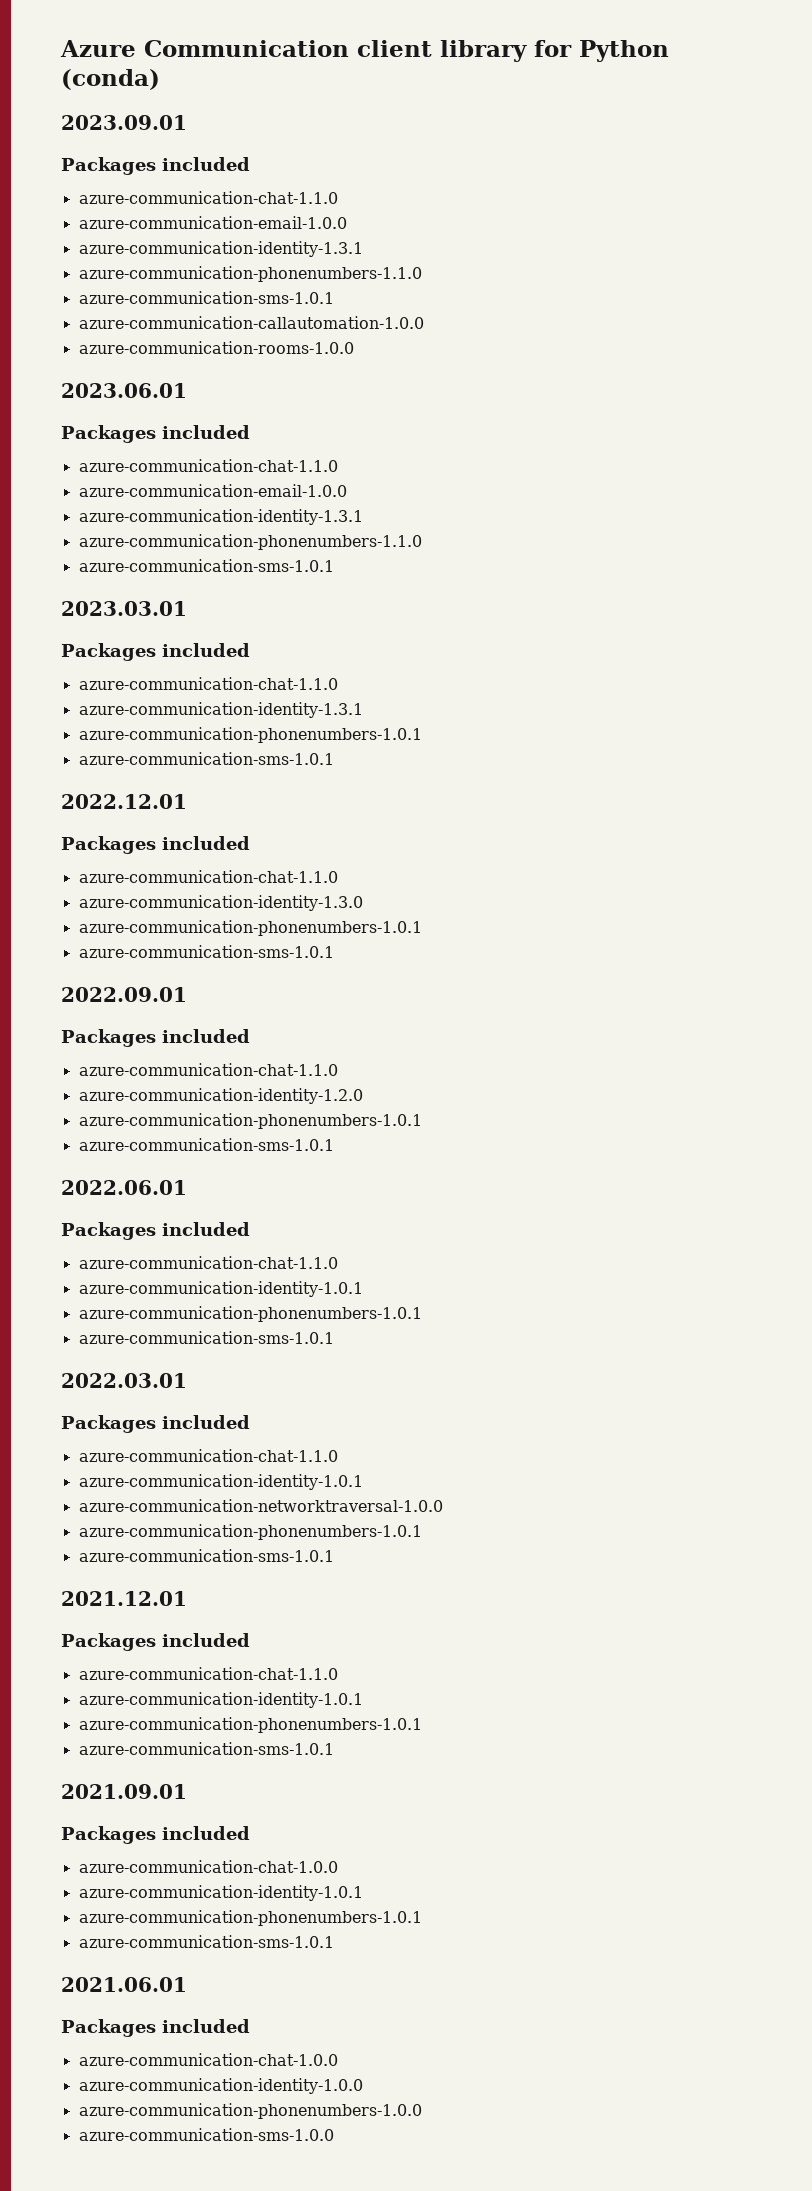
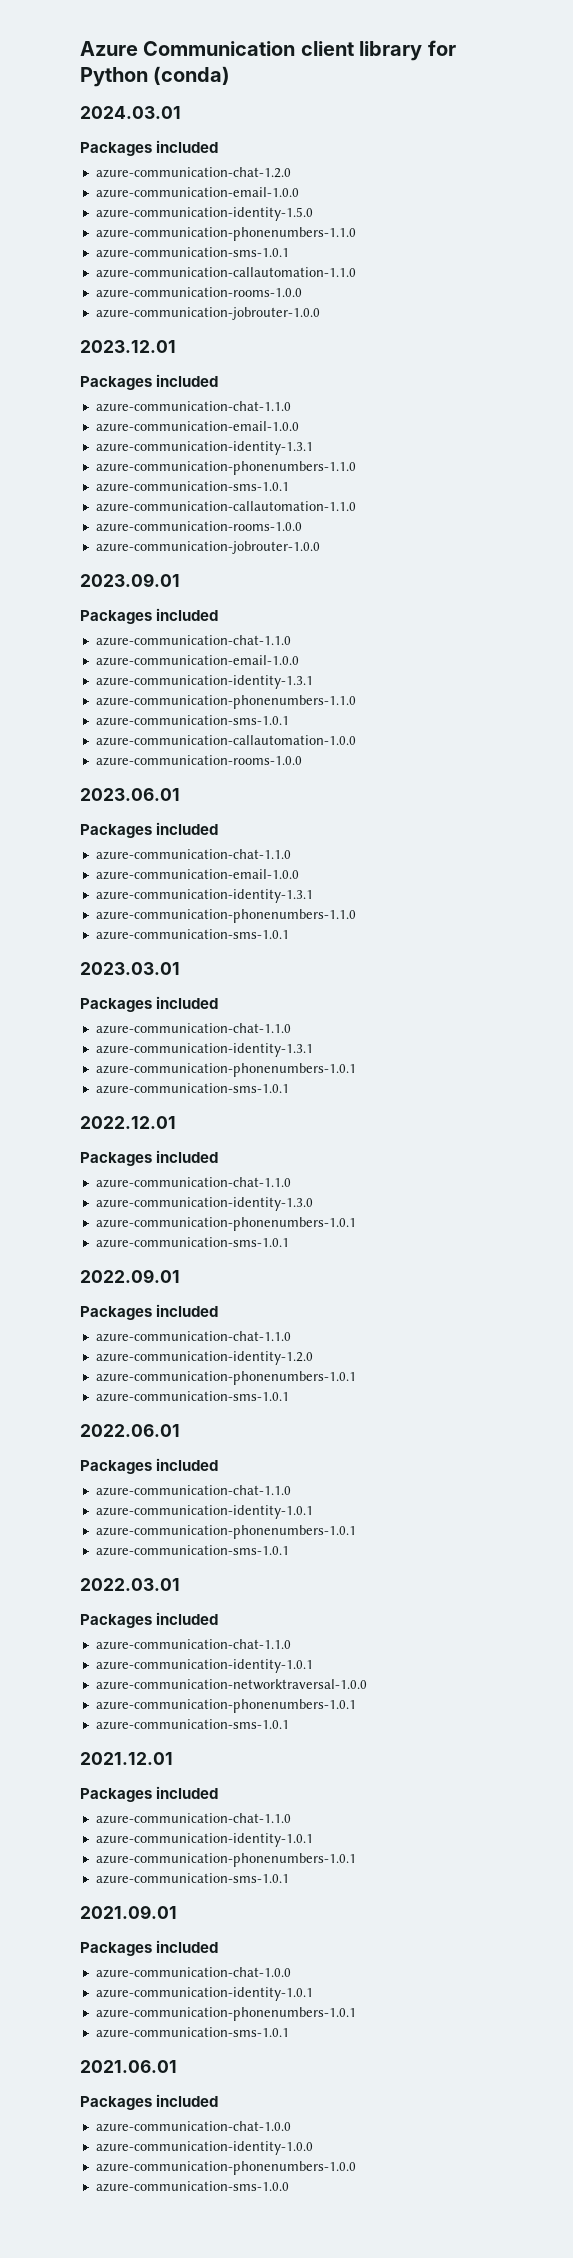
(160, 79) none -> [80,106,181,119] [80,140,219,156] [95,167,291,178] [95,187,299,198] [95,207,313,221] [95,227,356,241] [95,247,289,258] [95,267,356,278] [95,287,302,298] [95,307,320,320] [80,340,176,353] [80,374,219,390] [95,401,291,412] [95,421,299,432] [95,441,313,455] [95,461,356,475] [95,481,289,492] [95,501,356,512] [95,521,302,532] [95,541,320,554] // 2024.03.01 // Packages included // azure-communication-chat-1.2.0 // azure-communication-email-1.0.0 // azure-communication-identity-1.5.0 // azure-communication-phonenumbers-1.1.0 // azure-communication-sms-1.0.1 // azure-communication-callautomation-1.1.0 // azure-communication-rooms-1.0.0 // azure-communication-jobrouter-1.0.0 // 2023.12.01 // Packages included // azure-communication-chat-1.1.0 // azure-communication-email-1.0.0 // azure-communication-identity-1.3.1 // azure-communication-phonenumbers-1.1.0 // azure-communication-sms-1.0.1 // azure-communication-callautomation-1.1.0 // azure-communication-rooms-1.0.0 // azure-communication-jobrouter-1.0.0

